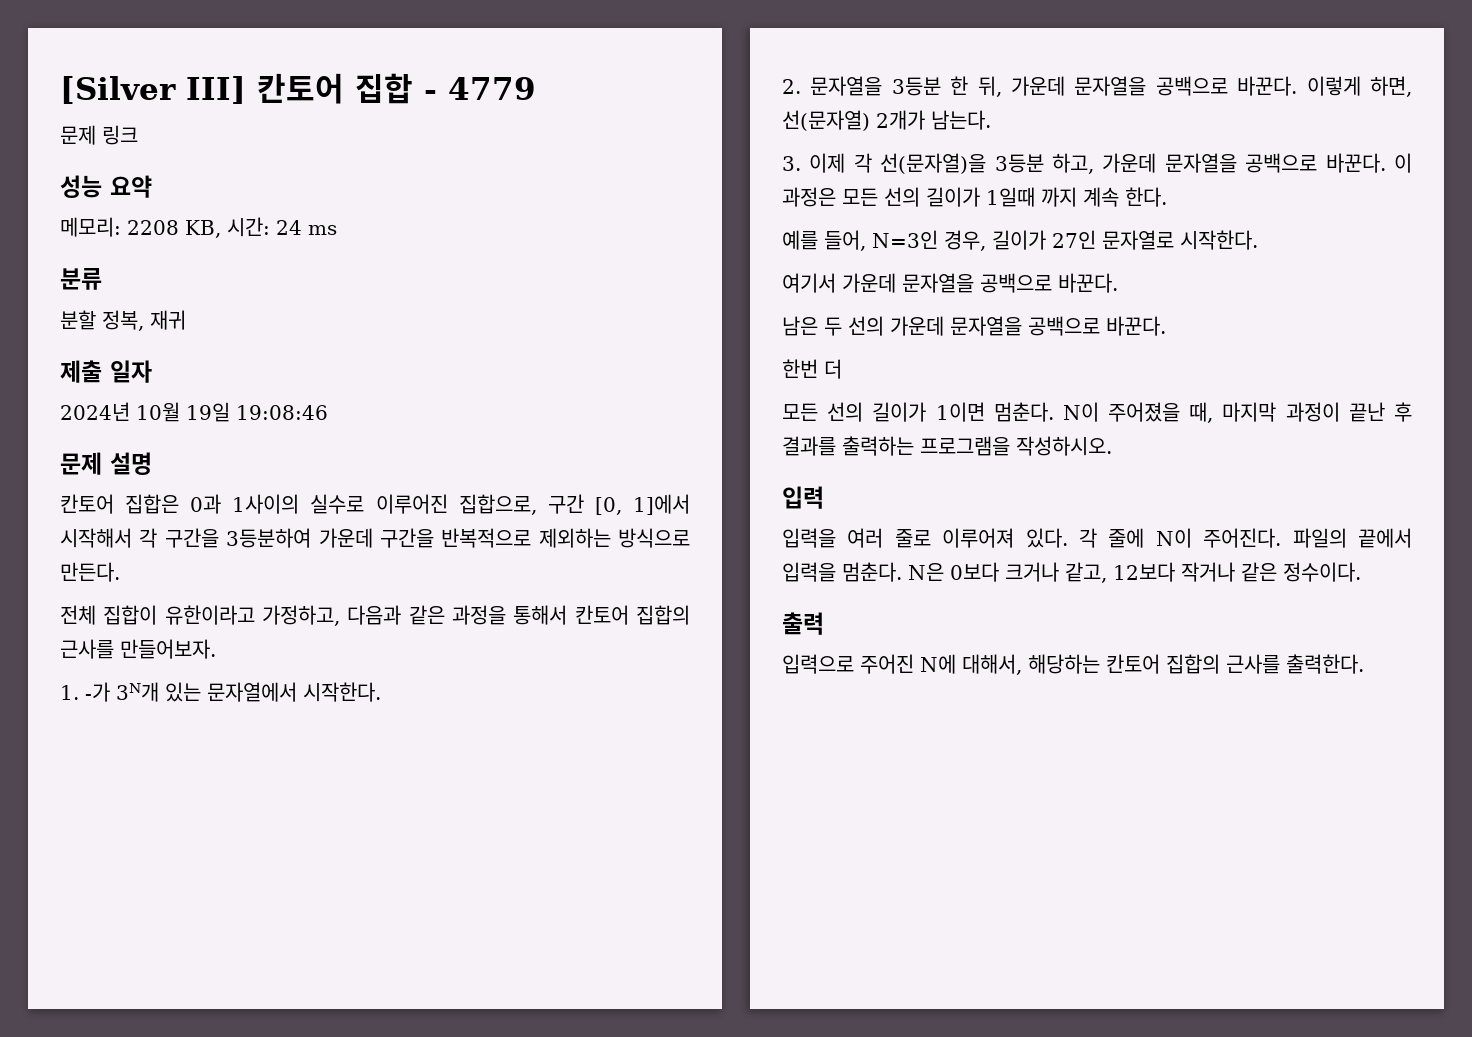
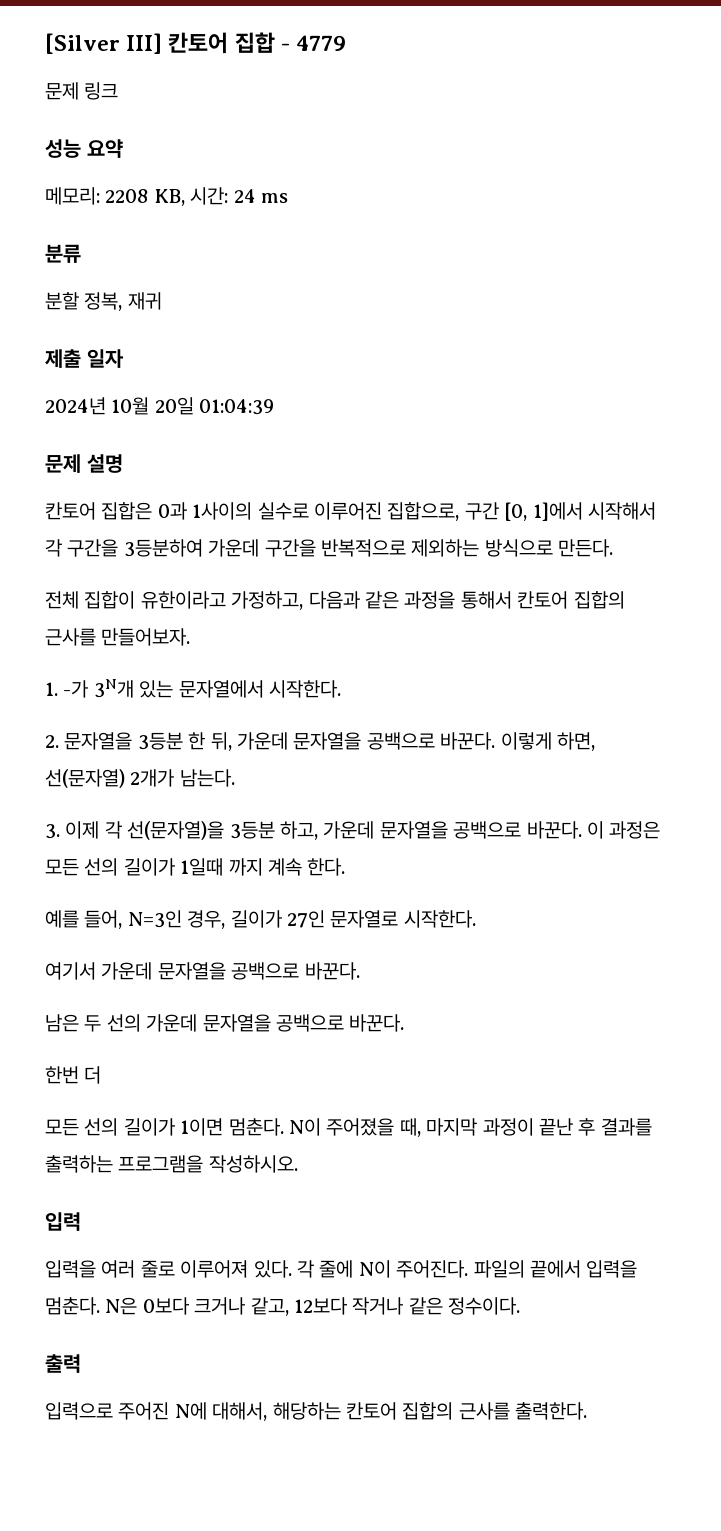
[186,402,328,422] 19일 19:08:46 -> [154,397,275,415] 20일 01:04:39

